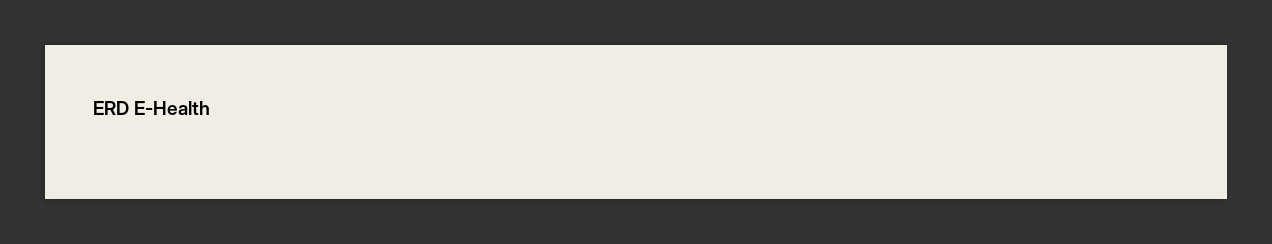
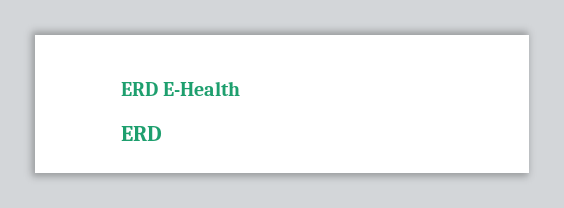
(211, 108) none -> [121,126,162,141] // ERD

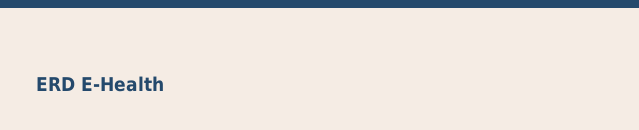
[121,126,162,141] // ERD -> (164, 84) none

